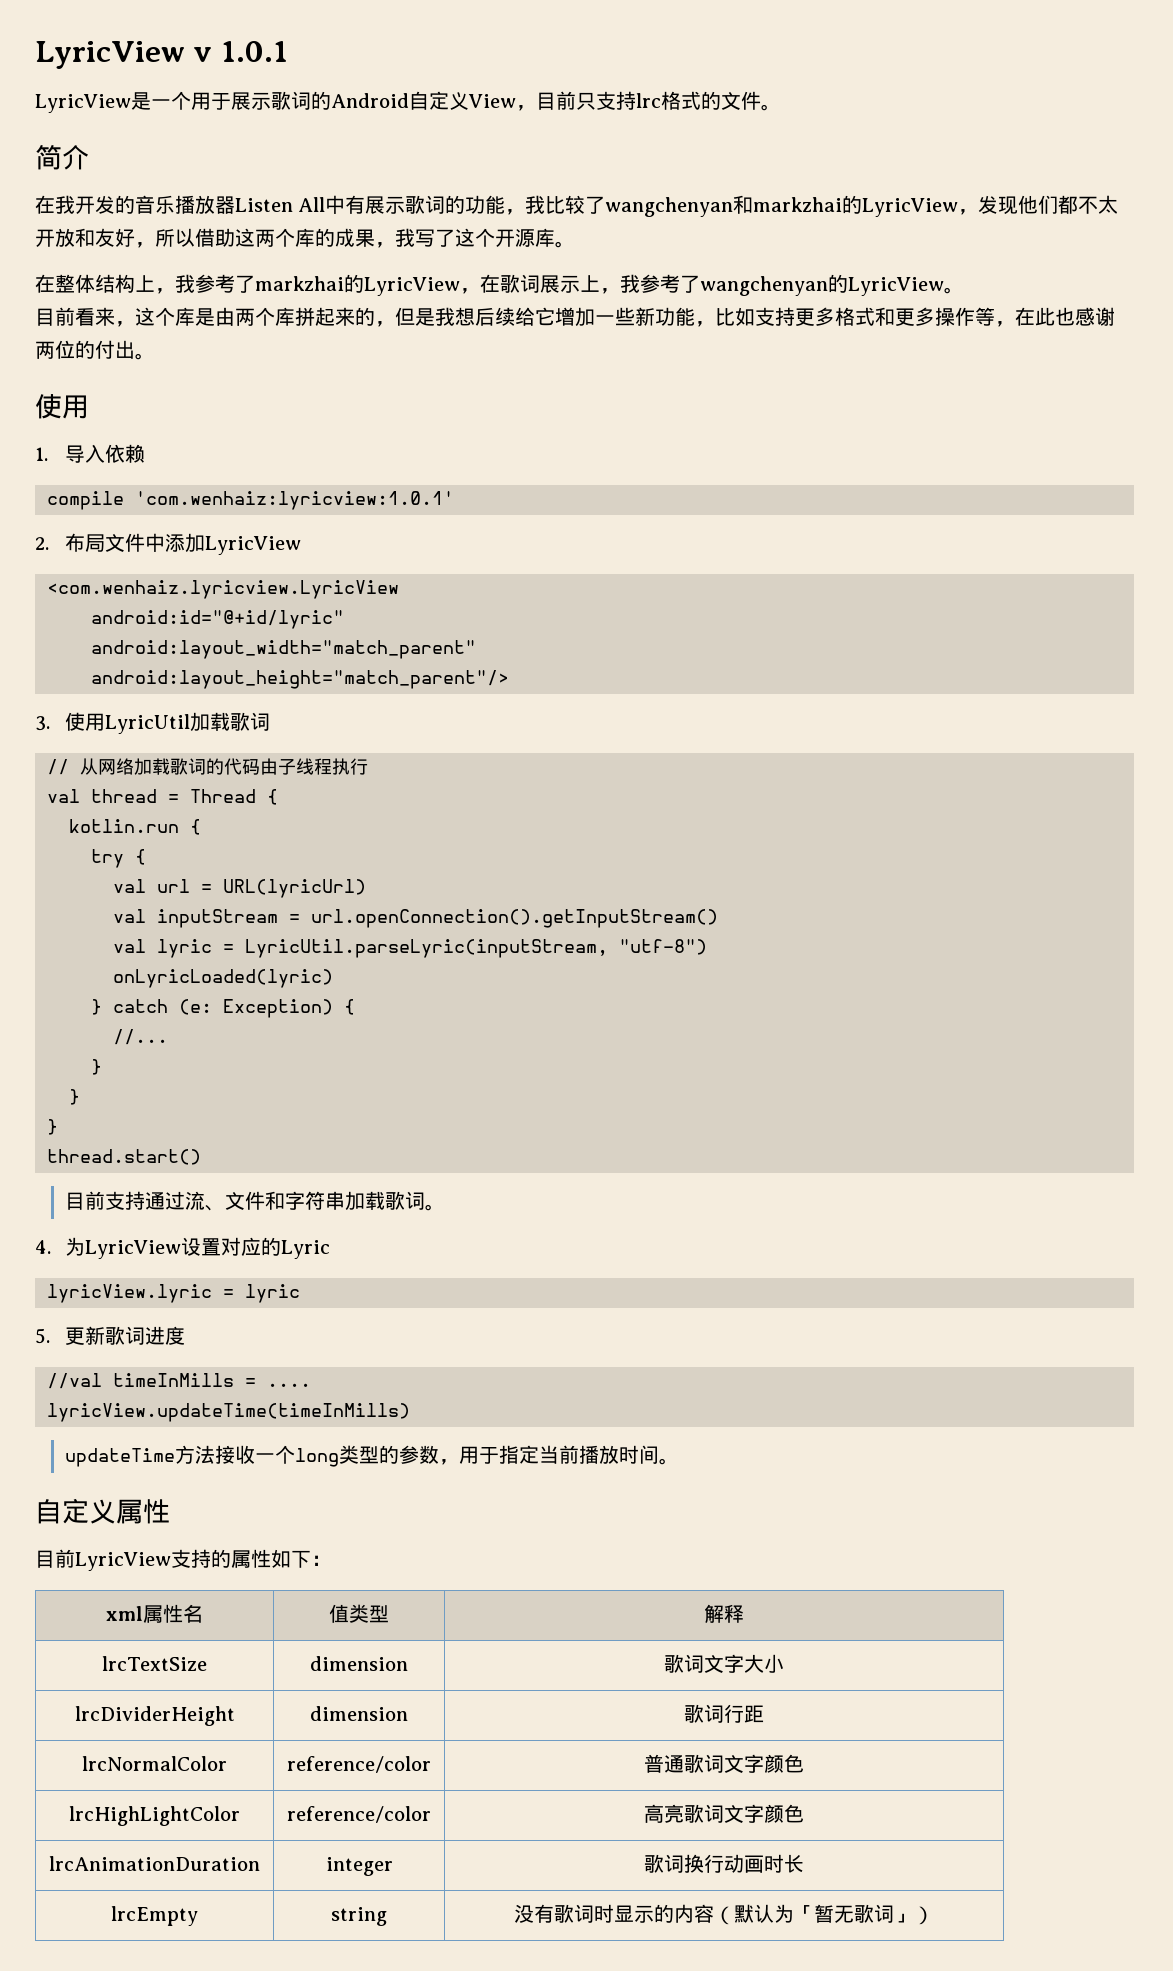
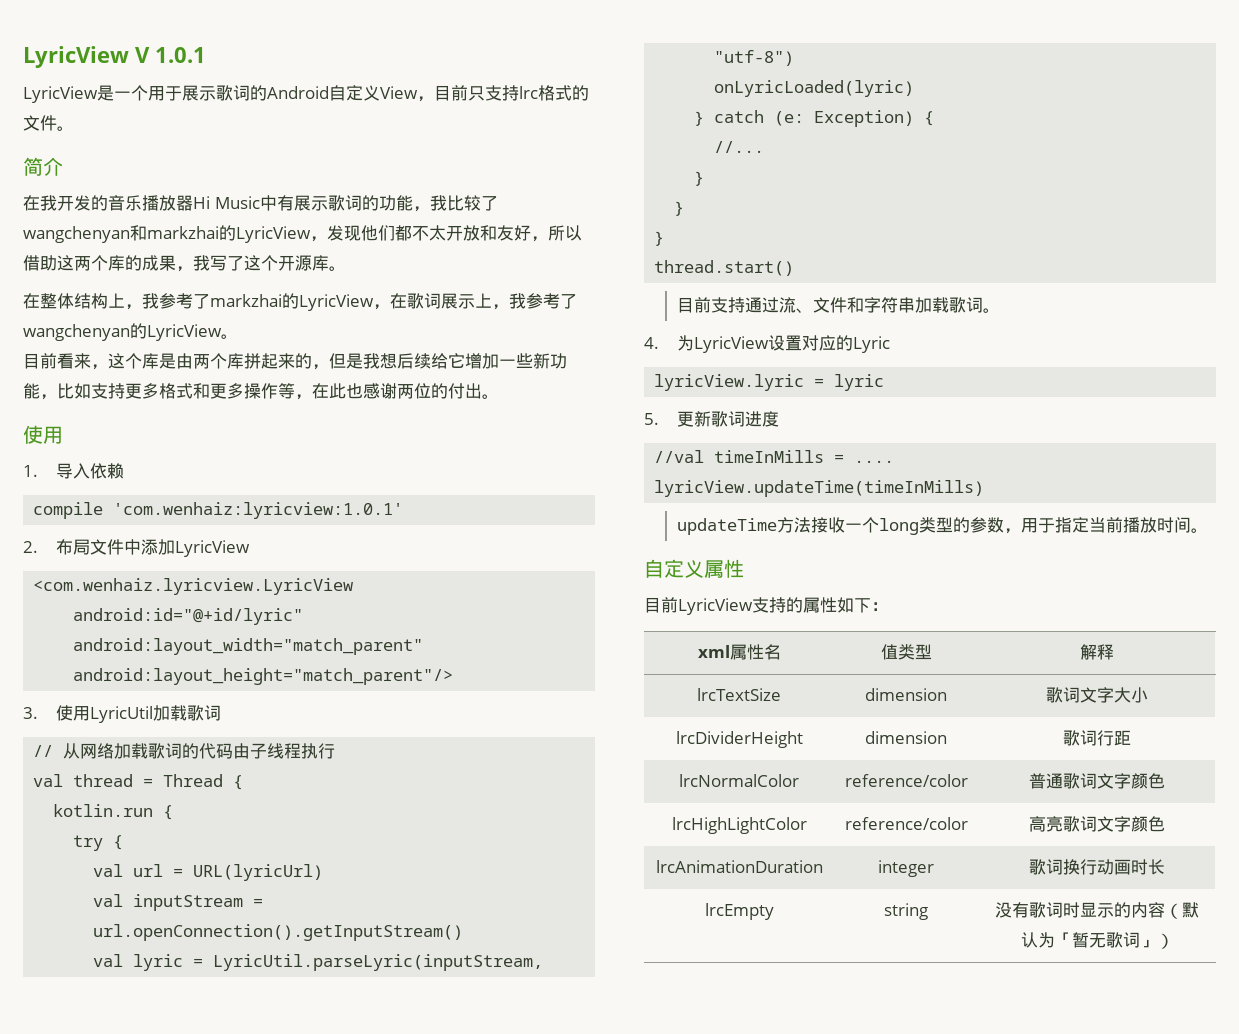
[35,41,213,69] LyricView v -> [23,46,150,68] LyricView V
[235,197,326,212] Listen All -> [193,196,260,209] Hi Music

